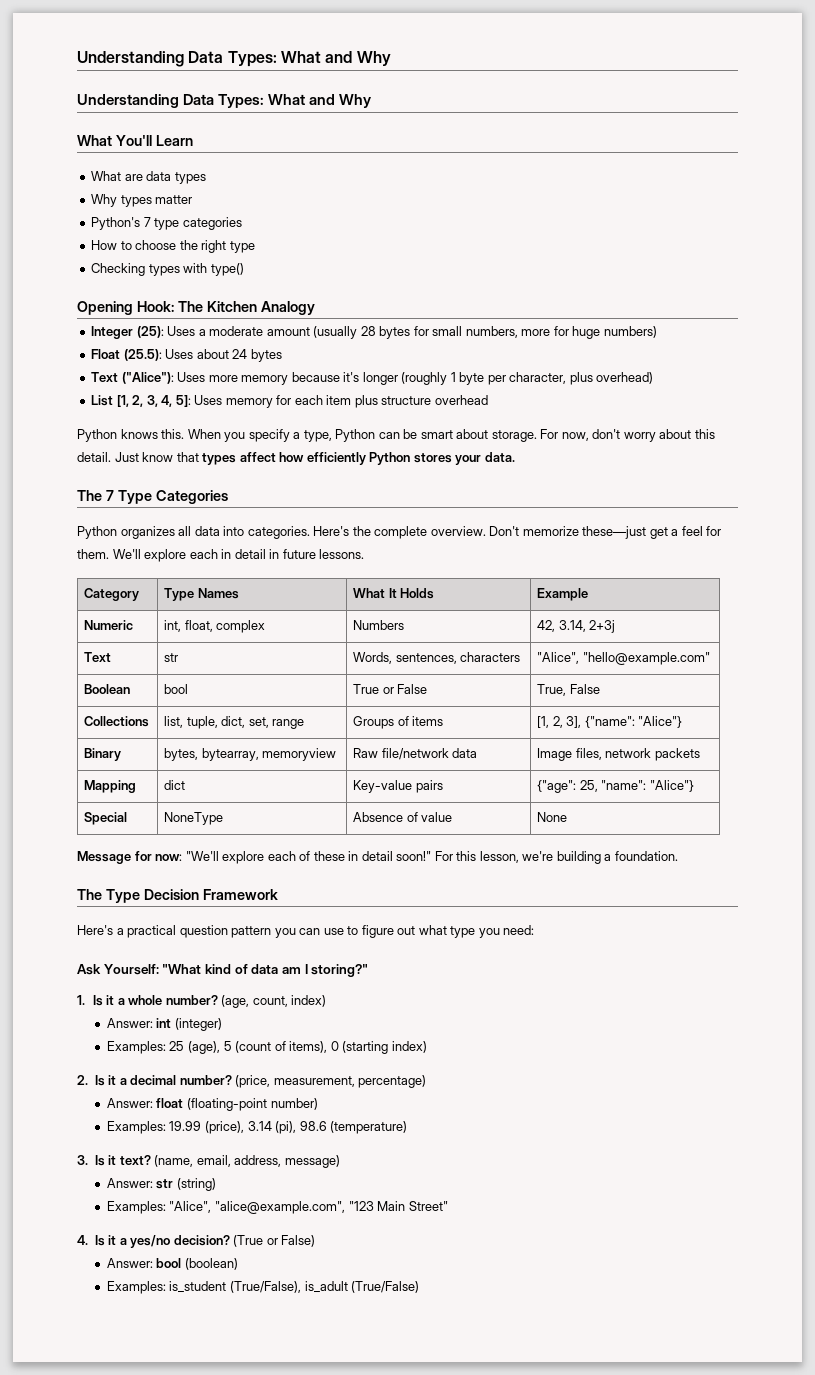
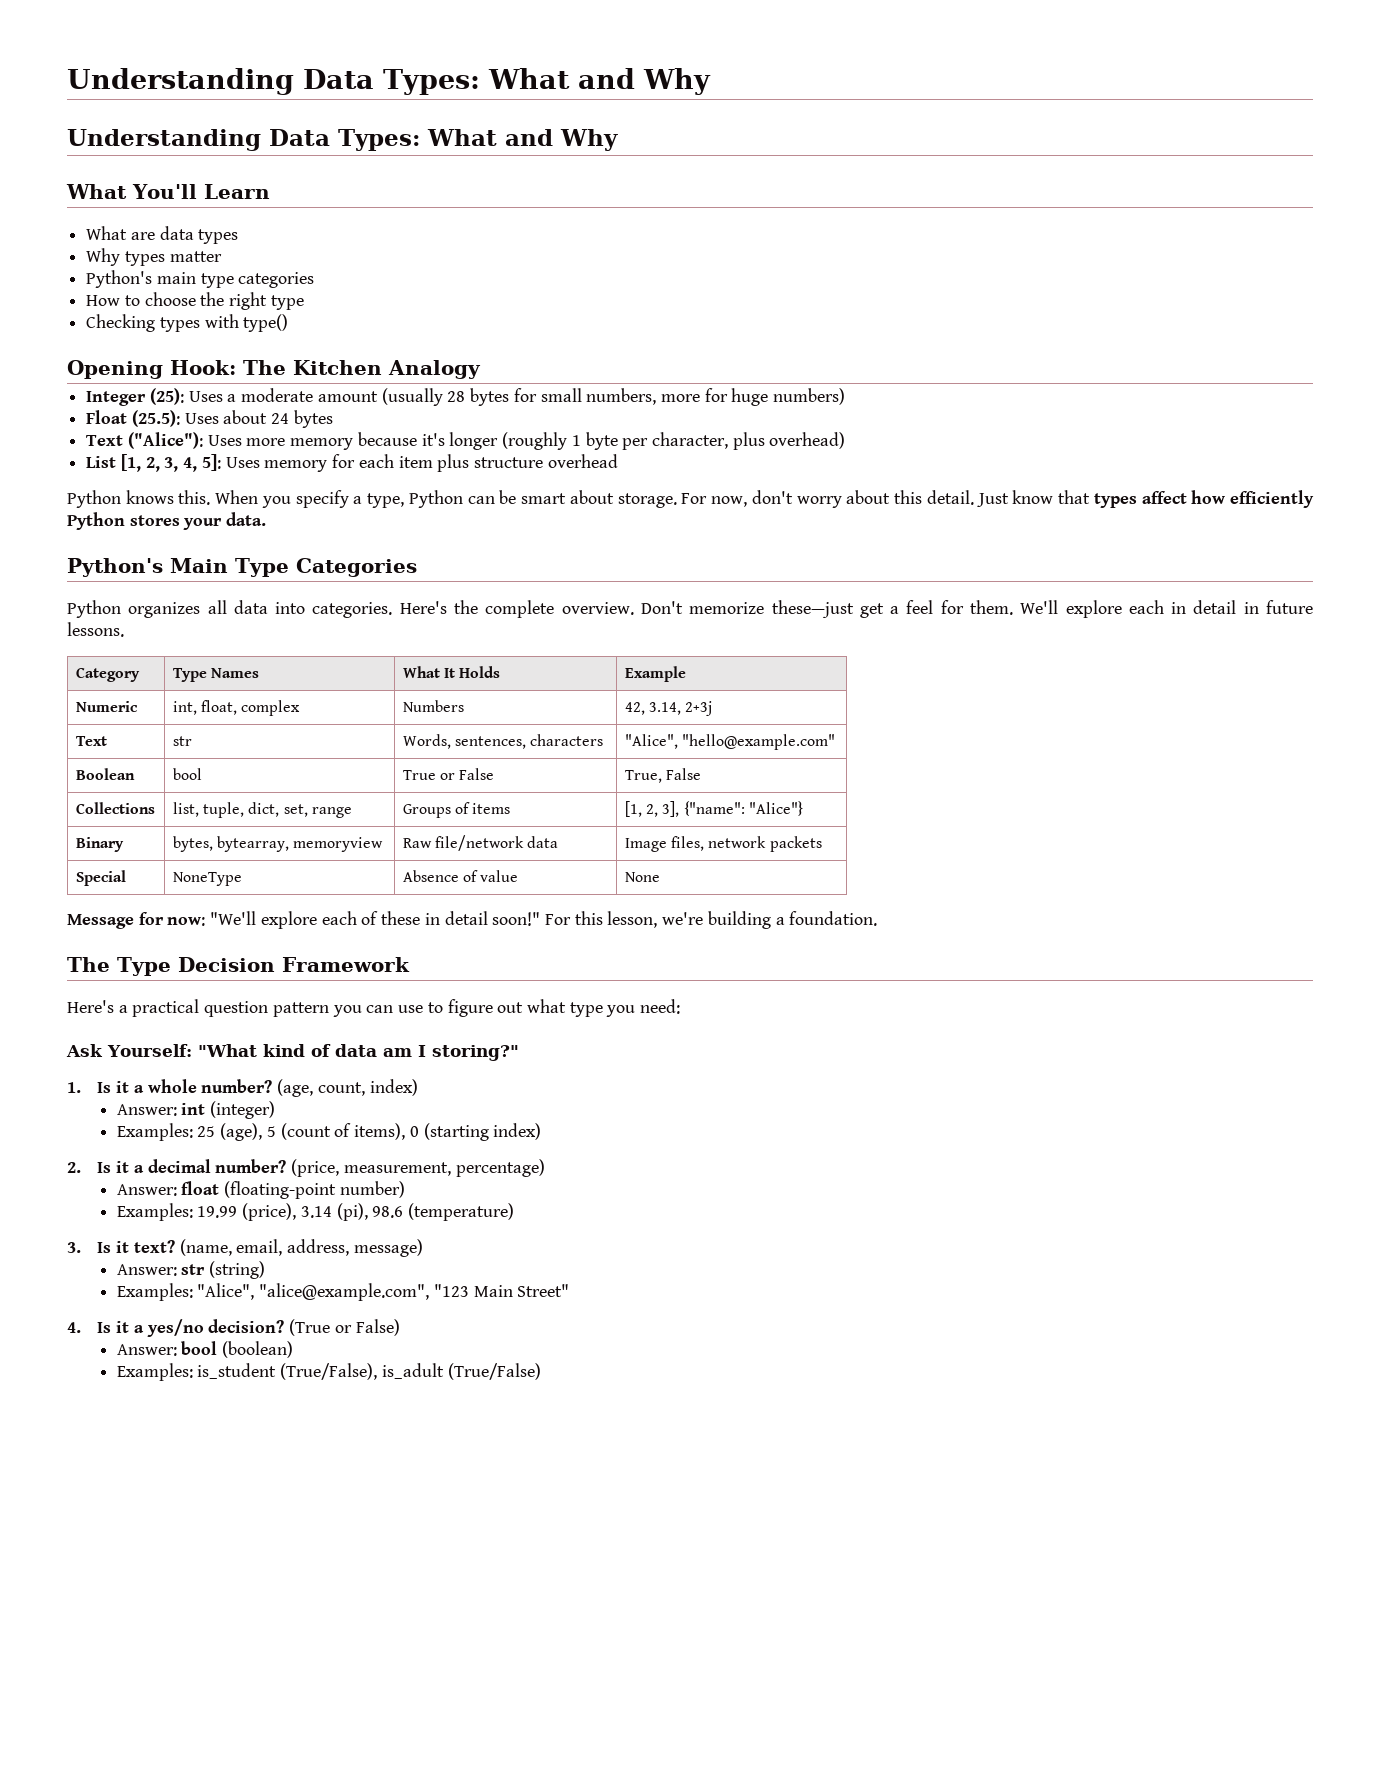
[143,217,151,227] 7 -> [156,272,196,284] main
[77,490,114,501] The 7 -> [67,558,228,577] Python's Main
[84,780,137,793] [164,780,186,790] [353,780,443,793] [537,780,694,793] // Mapping | dict | Key-value pairs | {"age": 25, "name": "Alice"} -> (822, 844) none

